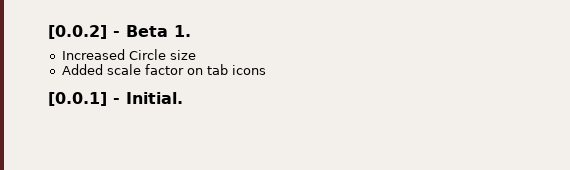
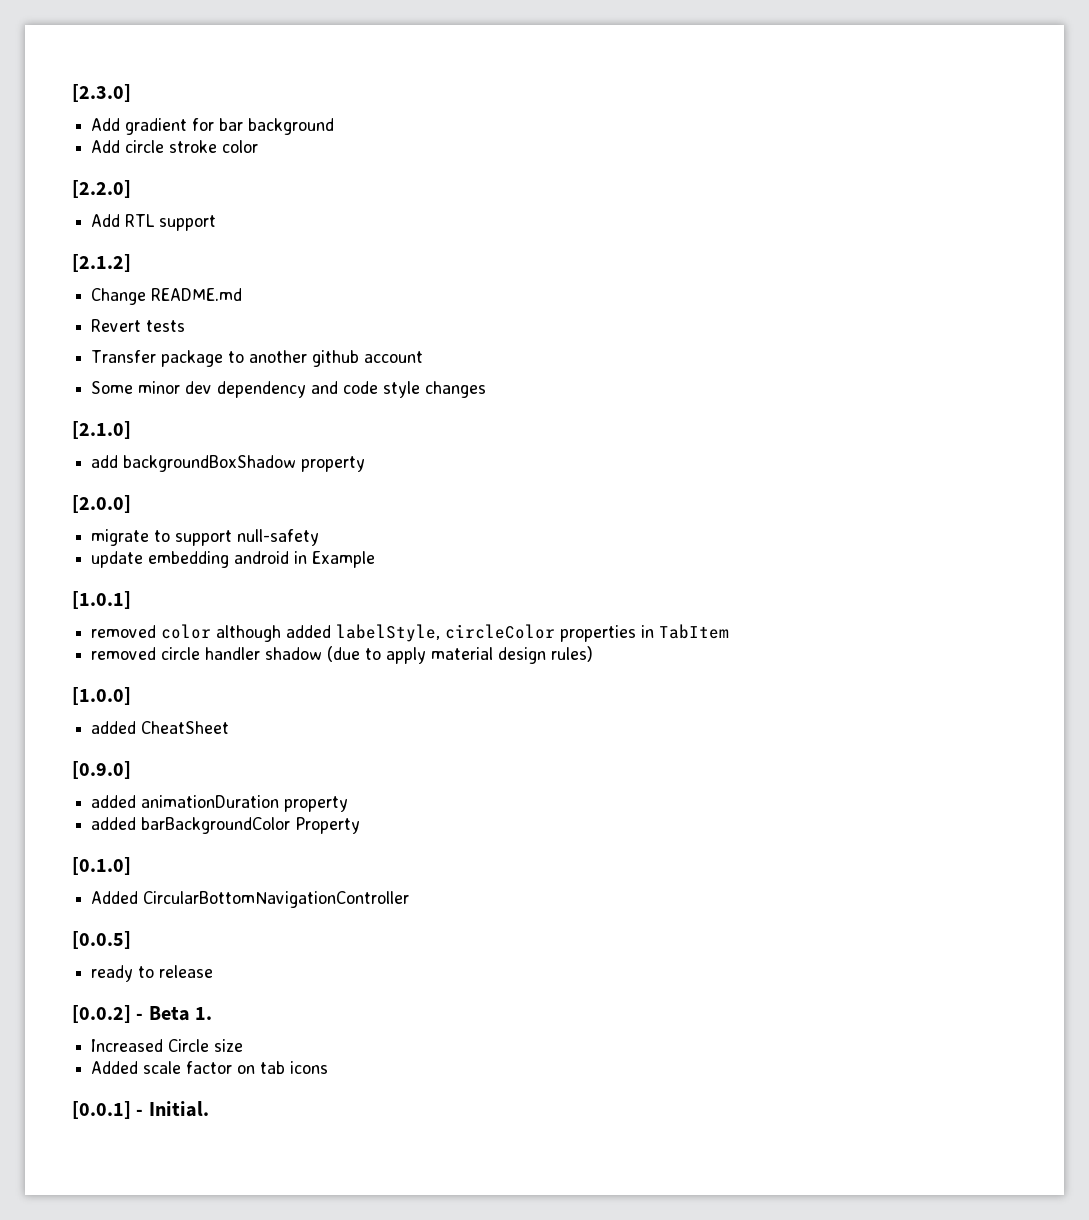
(48, 32) none -> [72,84,131,102] [91,118,335,135] [91,140,259,153] [72,180,131,198] [91,214,217,231] [72,254,131,272] [91,288,243,305] [91,319,186,332] [91,350,424,367] [91,381,487,398] [72,421,131,439] [91,455,366,472] [72,495,131,513] [91,529,320,546] [91,551,376,568] [72,591,131,609] [91,624,730,642] [91,646,594,664] [72,687,131,705] [91,721,230,734] [72,761,131,779] [91,795,349,812] [91,817,361,834] [72,857,131,875] [91,891,410,908] [72,931,131,949] [91,965,214,982] [2.3.0] // Add gradient for bar background // Add circle stroke color // [2.2.0] // Add RTL support // [2.1.2] // Change README.md // Revert tests // Transfer package to another github account // Some minor dev dependency and code style changes // [2.1.0] // add backgroundBoxShadow property // [2.0.0] // migrate to support null-safety // update embedding android in Example // [1.0.1] // removed color although added labelStyle, circleColor properties in TabItem // removed circle handler shadow (due to apply material design rules) // [1.0.0] // added CheatSheet // [0.9.0] // added animationDuration property // added barBackgroundColor Property // [0.1.0] // Added CircularBottomNavigationController // [0.0.5] // ready to release //

